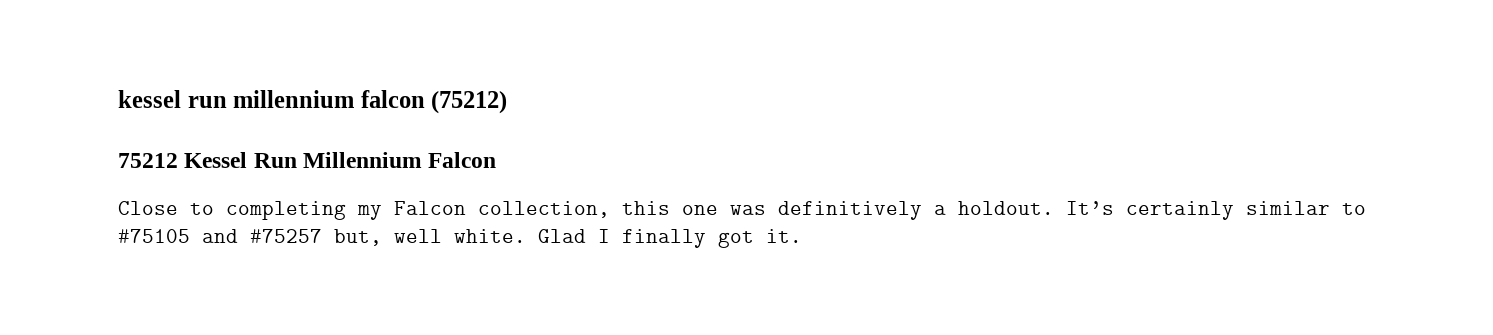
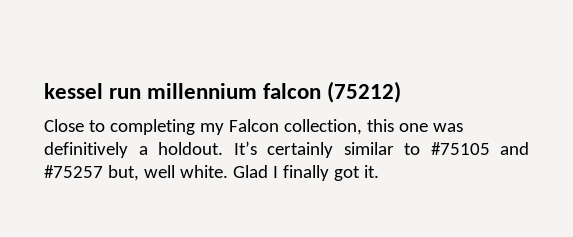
[118,152,497,168] // 75212 Kessel Run Millennium Falcon -> (402, 92) none

